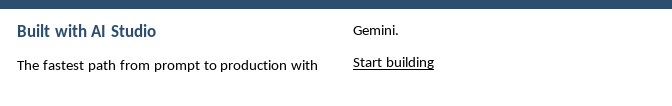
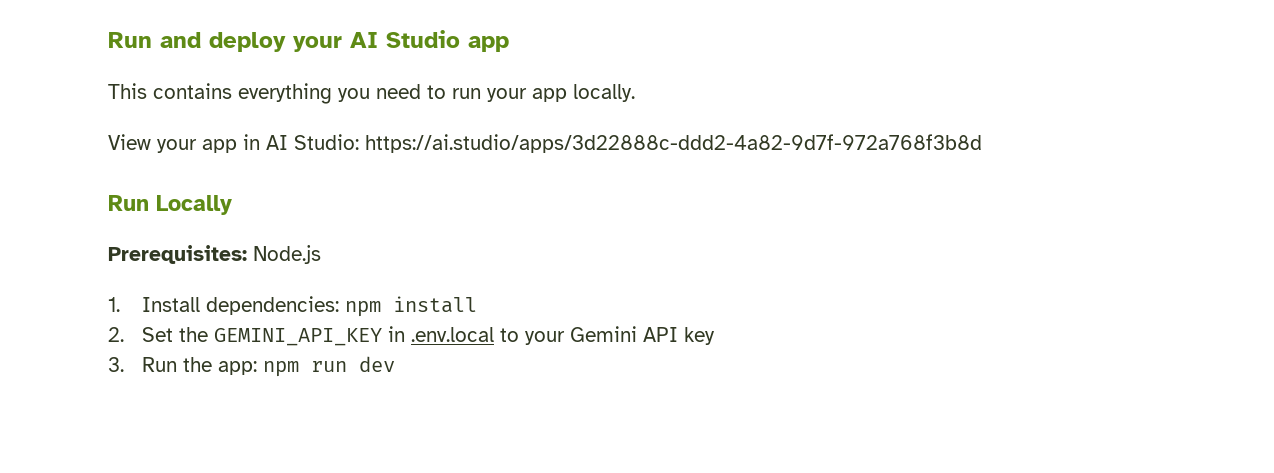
[17,24,156,37] [17,60,319,72] [353,25,399,35] [353,57,434,69] Built with AI Studio // The fastest path from prompt to production with Gemini. // Start building -> [108,30,509,52] [108,83,635,104] [108,134,982,153] [108,195,232,215] [108,245,321,264] [108,296,478,317] [108,326,716,346] [108,356,396,377] Run and deploy your AI Studio app // This contains everything you need to run your app locally. // View your app in AI Studio: https://ai.studio/apps/3d22888c-ddd2-4a82-9d7f-972a768f3b8d // Run Locally // Prerequisites: Node.js // 1. Install dependencies: npm install // 2. Set the GEMINI_API_KEY in .env.local to your Gemini API key // 3. Run the app: npm run dev

